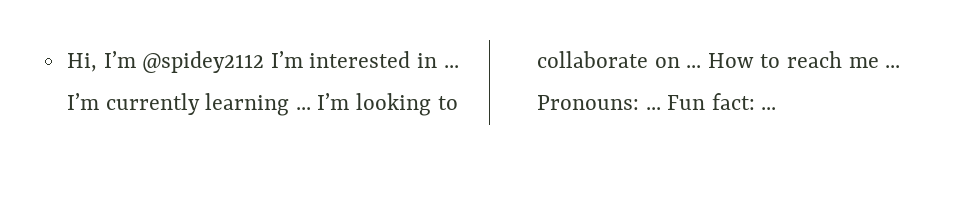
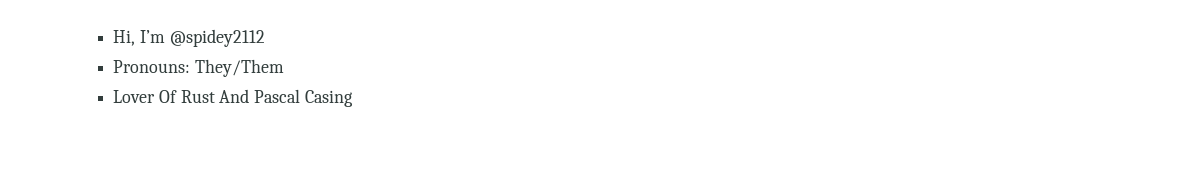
[270,51,459,68] [66,93,458,116] [536,51,901,68] [536,93,777,110] I’m interested in ... I’m currently learning ... I’m looking to collaborate on ... How to reach me ... Pronouns: ... Fun fact: ... -> [113,59,284,77] [113,89,353,107] // Pronouns: They/Them // Lover Of Rust And Pascal Casing

